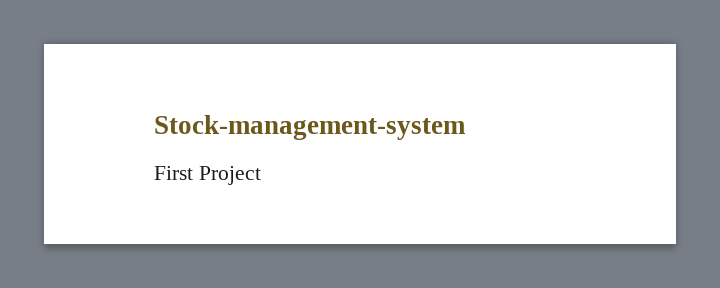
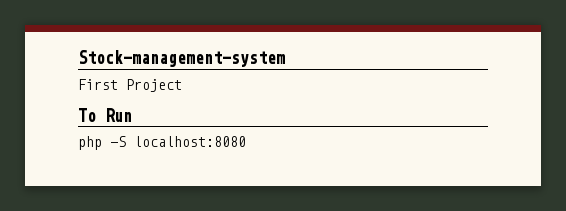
(261, 175) none -> [78,108,132,122] [78,136,246,150] // To Run // php -S localhost:8080

